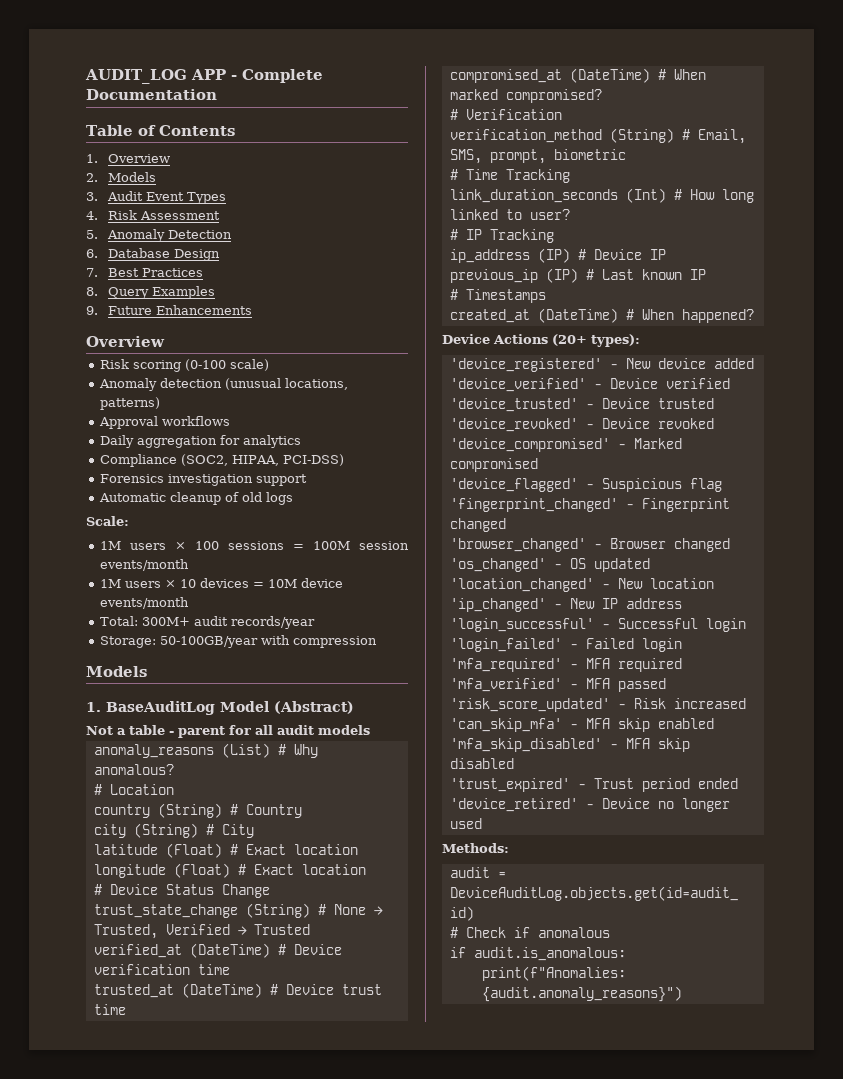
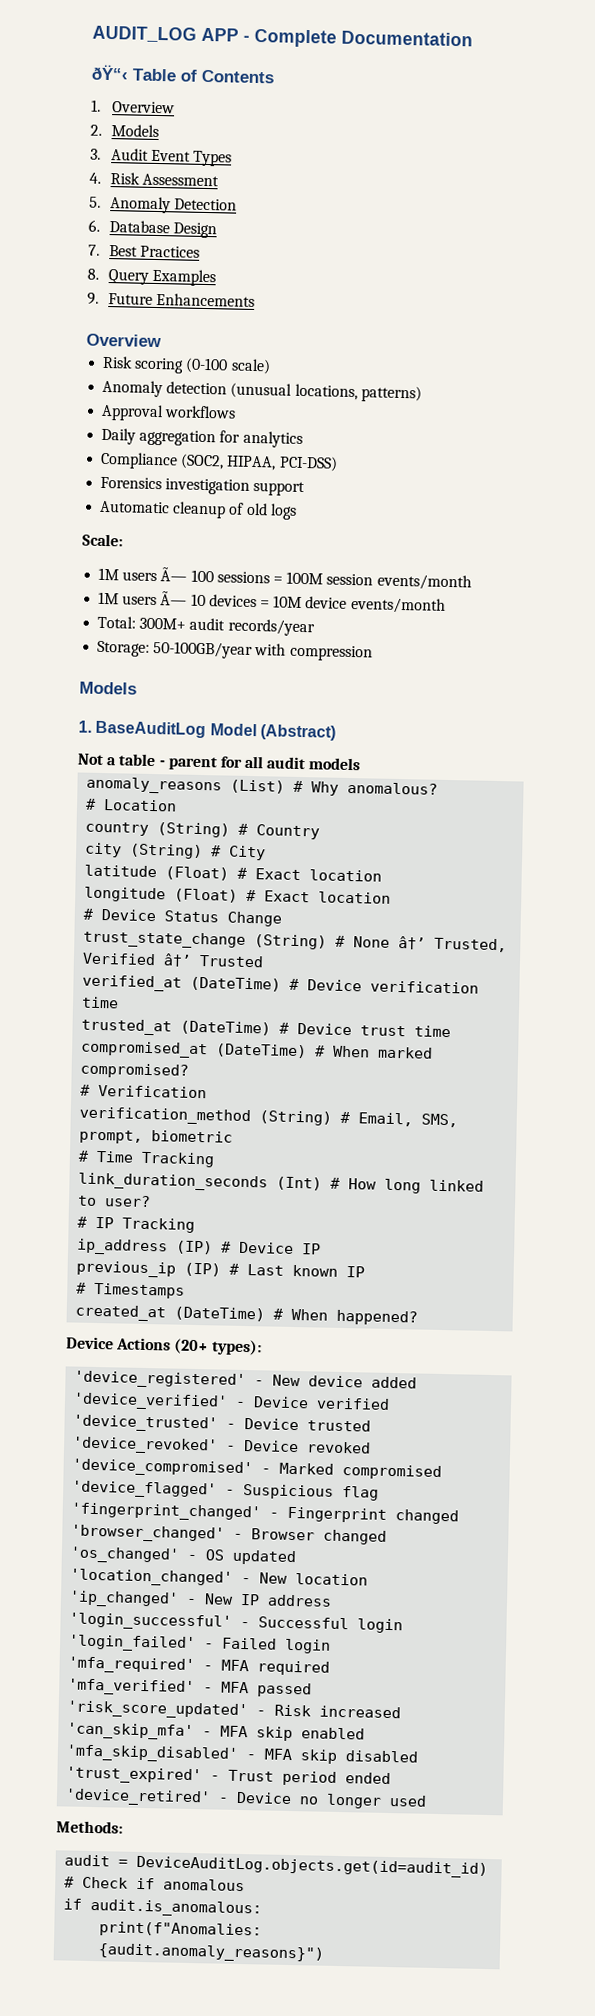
(217, 94) none -> [91,64,129,81] ðŸ“‹
[175,542,187,550] × -> [160,567,188,582] Ã—
[165,580,177,588] × -> [160,591,188,606] Ã—
[373,906,383,915] → -> [398,936,427,950] â†’
[237,926,247,935] → -> [163,953,193,967] â†’

